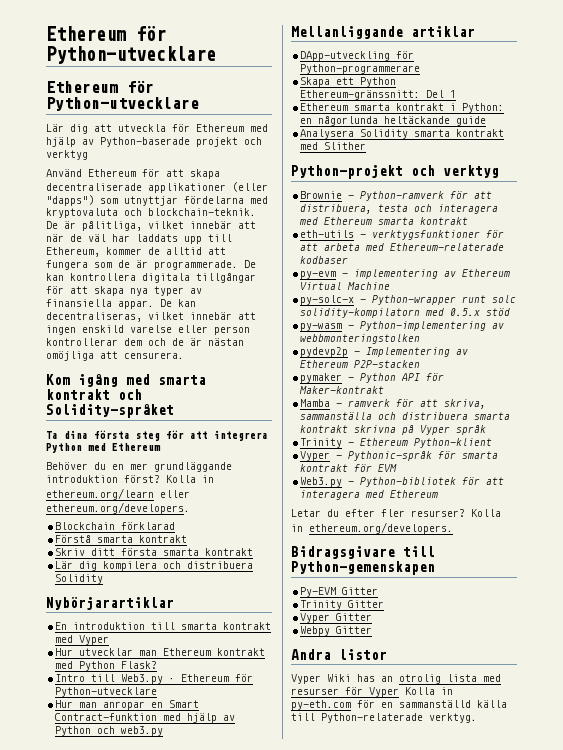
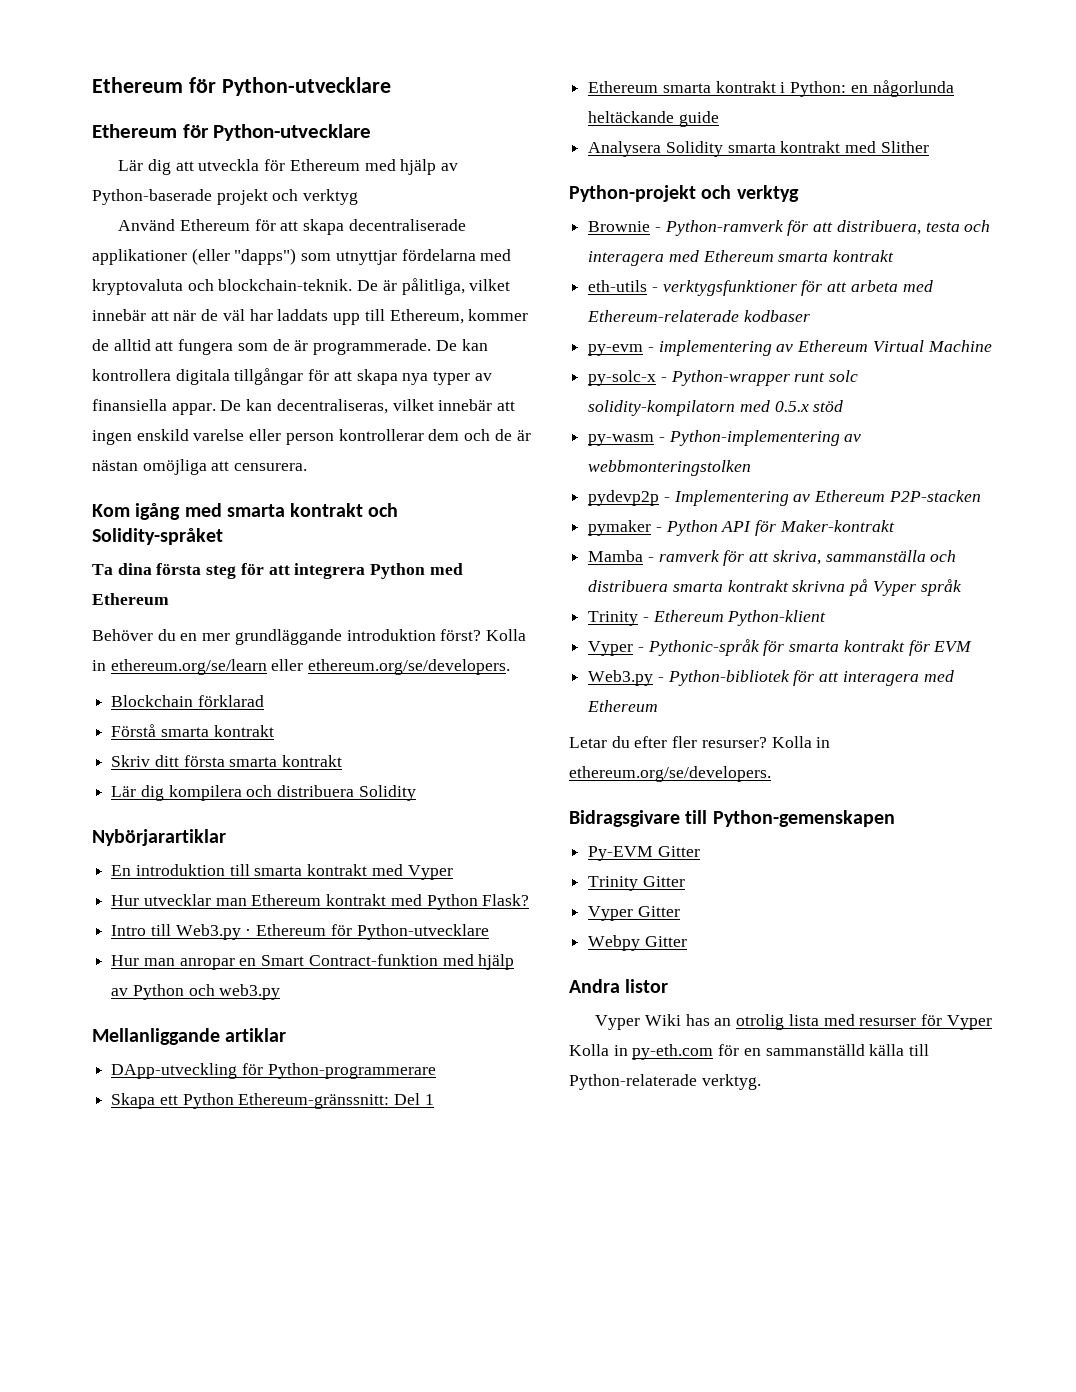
[46,488,190,500] [46,502,190,514] ethereum.org/learn eller ethereum.org/developers. -> [110,659,511,675] ethereum.org/se/learn eller ethereum.org/se/developers.
[309,522,453,534] ethereum.org/developers. -> [569,766,771,782] ethereum.org/se/developers.

